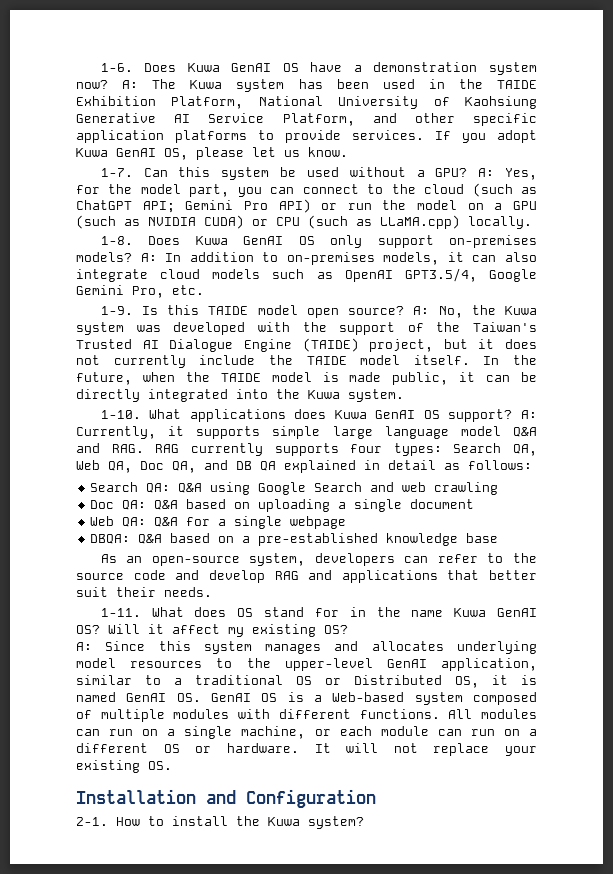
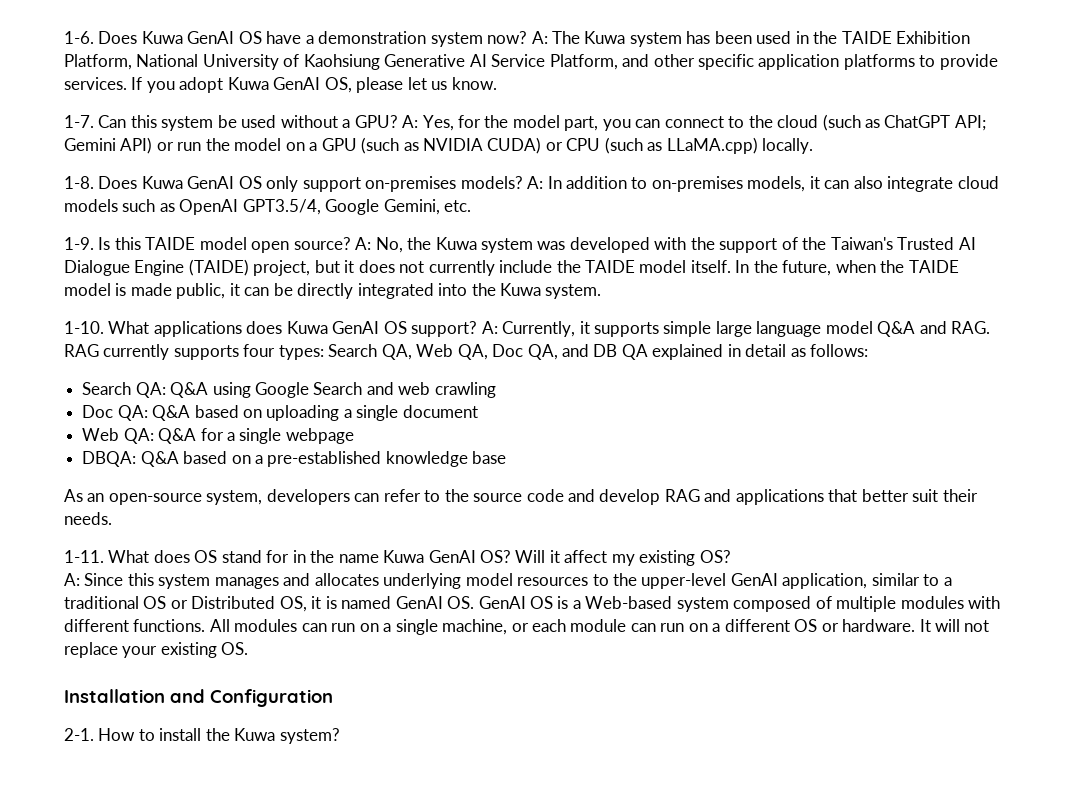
[243,201,268,210] Pro -> (116, 144) none
[76,285,164,298] Gemini Pro, -> [383,199,440,215] Gemini,

